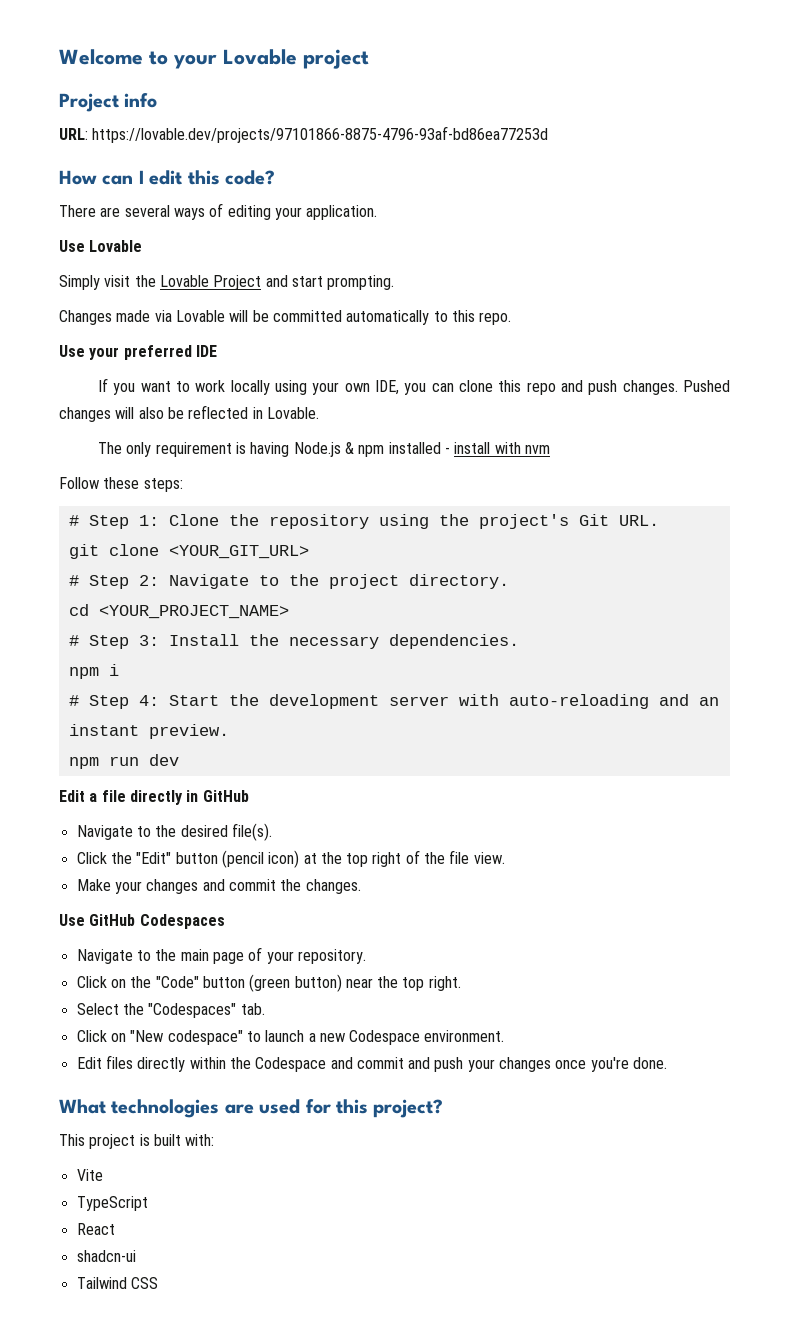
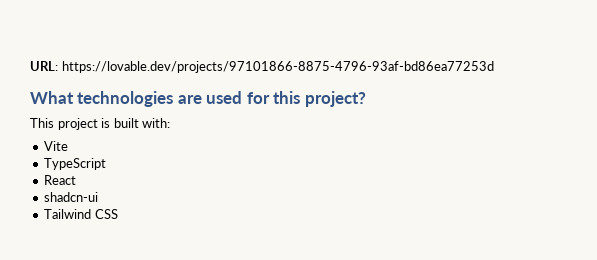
[59,49,369,69] [59,93,158,112] [59,126,549,143] [59,170,275,185] [59,203,378,220] [59,240,143,252] [59,275,395,290] [59,310,512,325] [59,345,217,360] [98,378,731,395] [59,405,319,422] [98,442,550,457] [59,477,183,492] [68,514,659,529] [68,544,309,559] [68,574,509,589] [68,604,289,619] [68,634,519,649] [68,664,119,679] [68,694,719,709] [68,724,229,739] [68,754,179,769] [59,790,249,805] [76,823,272,841] [76,850,505,868] [76,879,361,894] [59,914,225,929] [76,947,366,964] [76,974,461,992] [76,1003,265,1018] [76,1030,505,1045] [76,1055,668,1072] Welcome to your Lovable project // Project info // URL: https://lovable.dev/projects/97101866-8875-4796-93af-bd86ea77253d // How can I edit this code? // There are several ways of editing your application. // Use Lovable // Simply visit the Lovable Project and start prompting. // Changes made via Lovable will be committed automatically to this repo. // Use your preferred IDE // If you want to work locally using your own IDE, you can clone this repo and push changes. Pushed changes will also be reflected in Lovable. // The only requirement is having Node.js & npm installed - install with nvm // Follow these steps: // # Step 1: Clone the repository using the project's Git URL. // git clone <YOUR_GIT_URL> // # Step 2: Navigate to the project directory. // cd <YOUR_PROJECT_NAME> // # Step 3: Install the necessary dependencies. // npm i // # Step 4: Start the development server with auto-reloading and an instant preview. // npm run dev // Edit a file directly in GitHub // Navigate to the desired file(s). // Click the "Edit" button (pencil icon) at the top right of the file view. // Make your changes and commit the changes. // Use GitHub Codespaces // Navigate to the main page of your repository. // Click on the "Code" button (green button) near the top right. // Select the "Codespaces" tab. // Click on "New codespace" to launch a new Codespace environment. // Edit files directly within the Codespace and commit and push your changes once you're done. -> [30,61,494,73] URL: https://lovable.dev/projects/97101866-8875-4796-93af-bd86ea77253d

